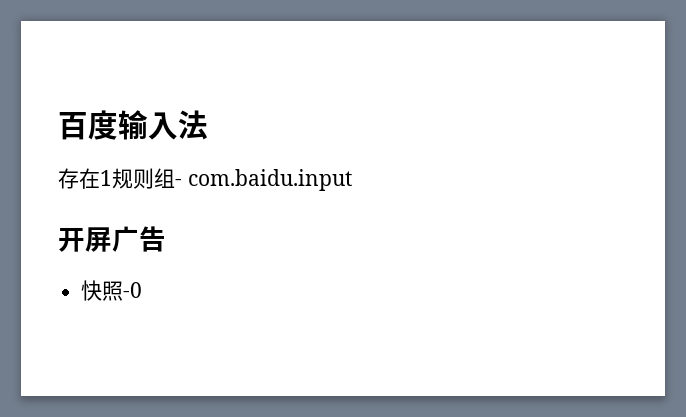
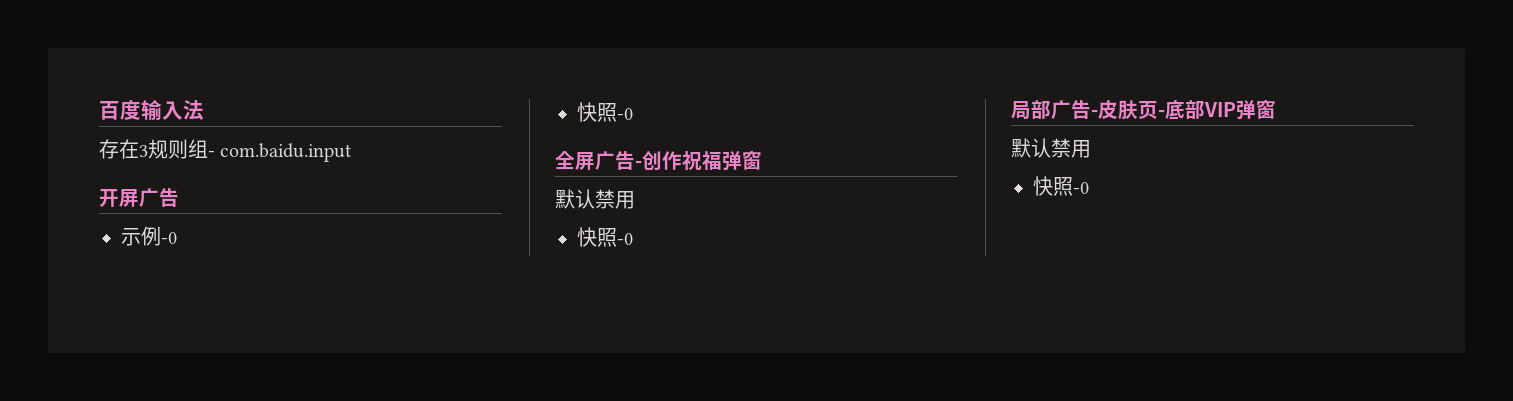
[100,170,112,186] 1 -> [139,145,148,157] 3
[81,280,143,301] // 快照-0 -> [121,226,177,246] [577,102,633,122] [555,151,762,171] [555,189,635,209] [577,227,633,247] [1011,100,1276,120] [1011,138,1091,158] [1033,176,1089,196] // 示例-0 // 快照-0 // 全屏广告-创作祝福弹窗 // 默认禁用 // 快照-0 // 局部广告-皮肤页-底部VIP弹窗 // 默认禁用 // 快照-0

